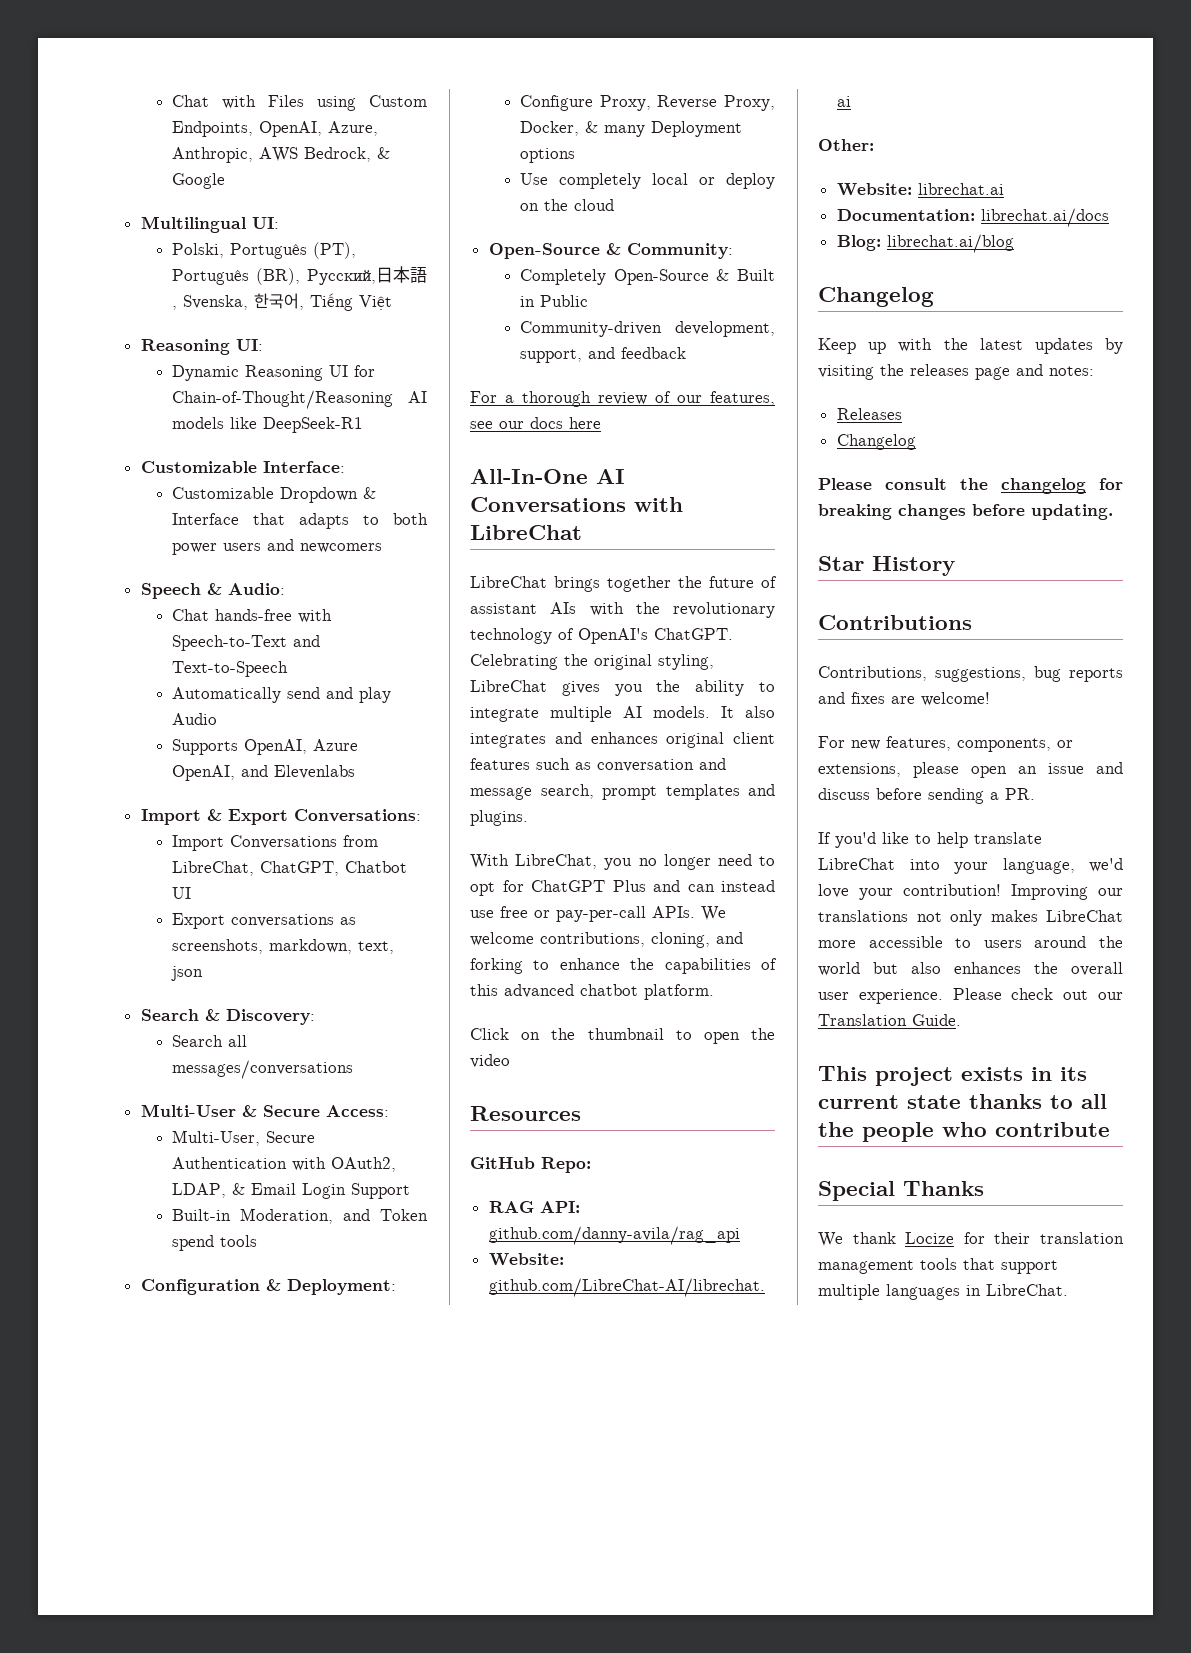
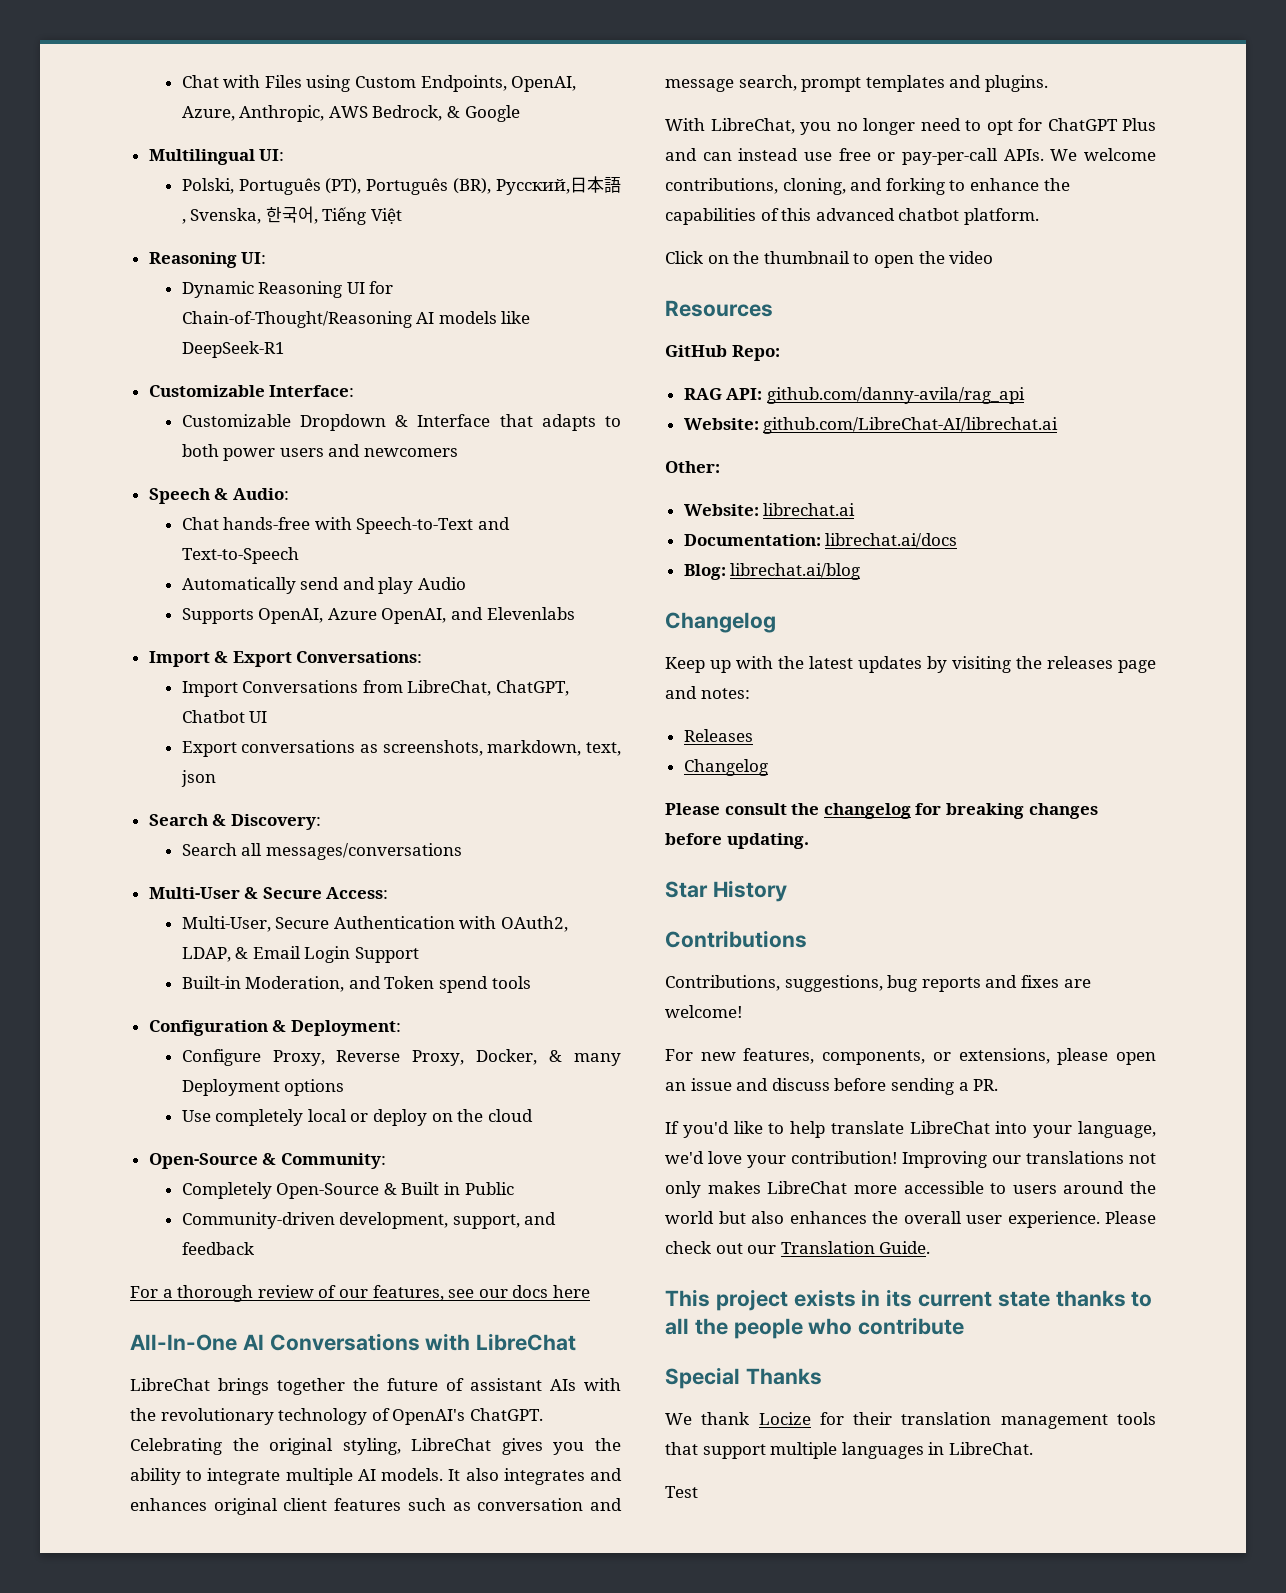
(1068, 1290) none -> [665,1486,698,1498] // Test

